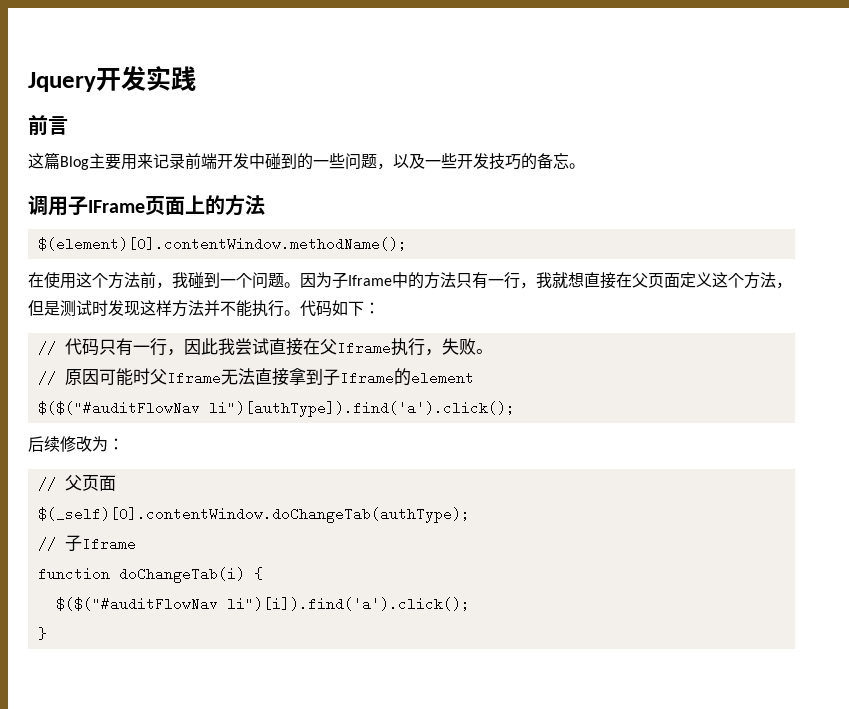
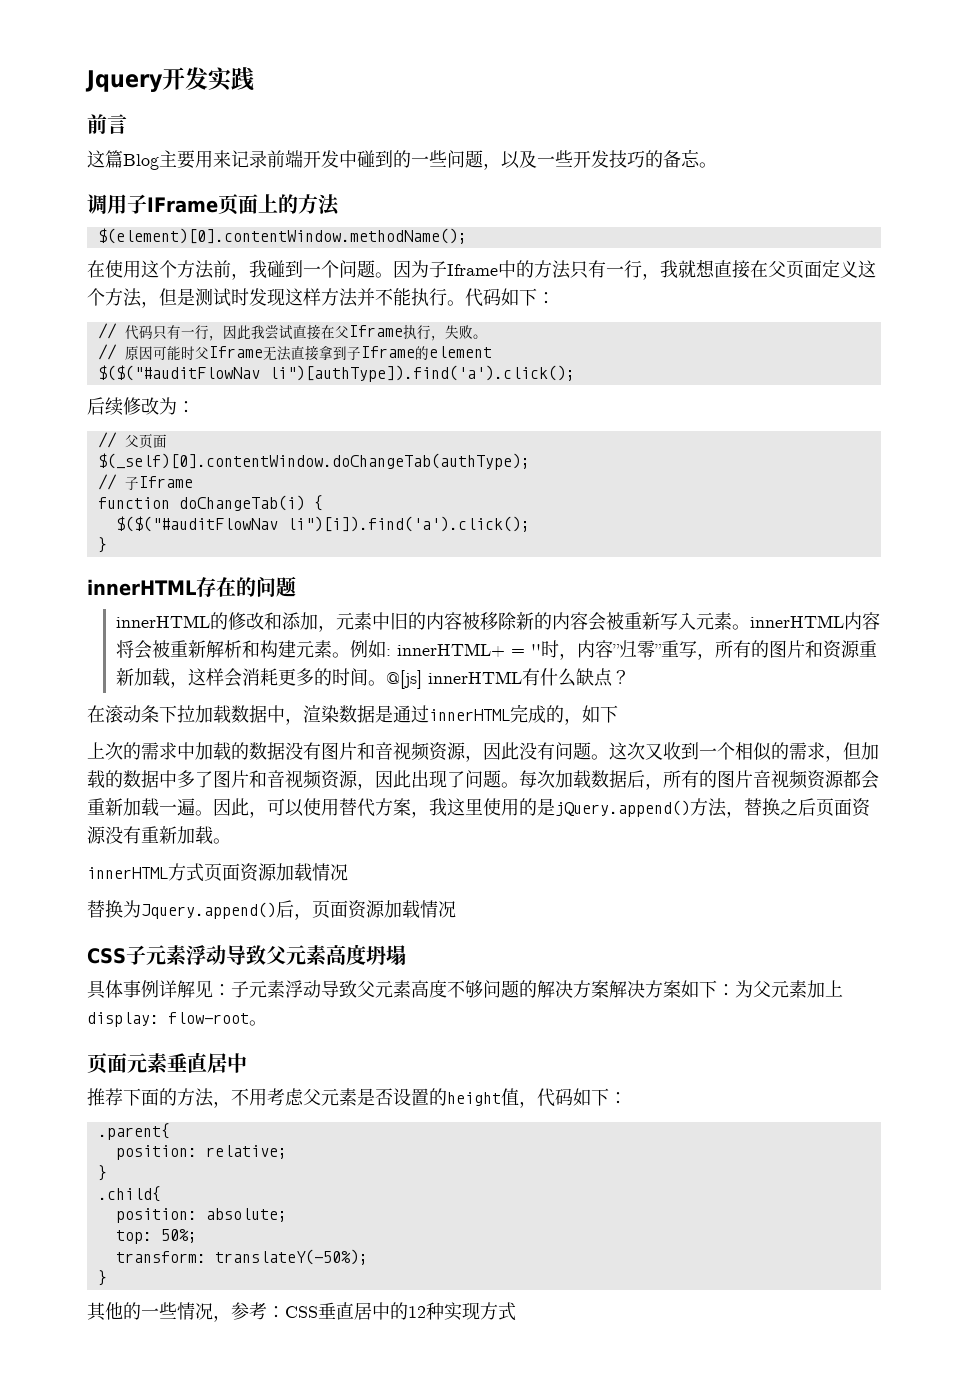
(47, 633) none -> [87,576,296,597] [115,612,880,632] [115,640,877,660] [115,668,630,689] [87,704,618,725] [87,742,879,762] [87,770,879,790] [87,798,871,818] [87,826,231,844] [87,863,348,882] [87,900,456,920] [87,944,406,965] [87,980,843,999] [87,1012,267,1027] [87,1052,247,1074] [87,1088,627,1108] [97,1123,170,1140] [115,1145,287,1160] [97,1165,107,1181] [97,1186,161,1202] [115,1208,287,1223] [115,1229,197,1244] [115,1249,368,1265] [97,1270,107,1286] [87,1302,516,1322] // innerHTML存在的问题 // innerHTML的修改和添加，元素中旧的内容被移除新的内容会被重新写入元素。innerHTML内容将会被重新解析和构建元素。例如: innerHTML+ = ''时，内容”归零”重写，所有的图片和资源重新加载，这样会消耗更多的时间。@[js] innerHTML有什么缺点？ // 在滚动条下拉加载数据中，渲染数据是通过innerHTML完成的，如下 // 上次的需求中加载的数据没有图片和音视频资源，因此没有问题。这次又收到一个相似的需求，但加载的数据中多了图片和音视频资源，因此出现了问题。每次加载数据后，所有的图片音视频资源都会重新加载一遍。因此，可以使用替代方案，我这里使用的是jQuery.append()方法，替换之后页面资源没有重新加载。 // innerHTML方式页面资源加载情况 // 替换为Jquery.append()后，页面资源加载情况 // CSS子元素浮动导致父元素高度坍塌 // 具体事例详解见：子元素浮动导致父元素高度不够问题的解决方案解决方案如下：为父元素加上display: flow-root。 // 页面元素垂直居中 // 推荐下面的方法，不用考虑父元素是否设置的height值，代码如下： // .parent{ // position: relative; // } // .child{ // position: absolute; // top: 50%; // transform: translateY(-50%); // } // 其他的一些情况，参考：CSS垂直居中的12种实现方式

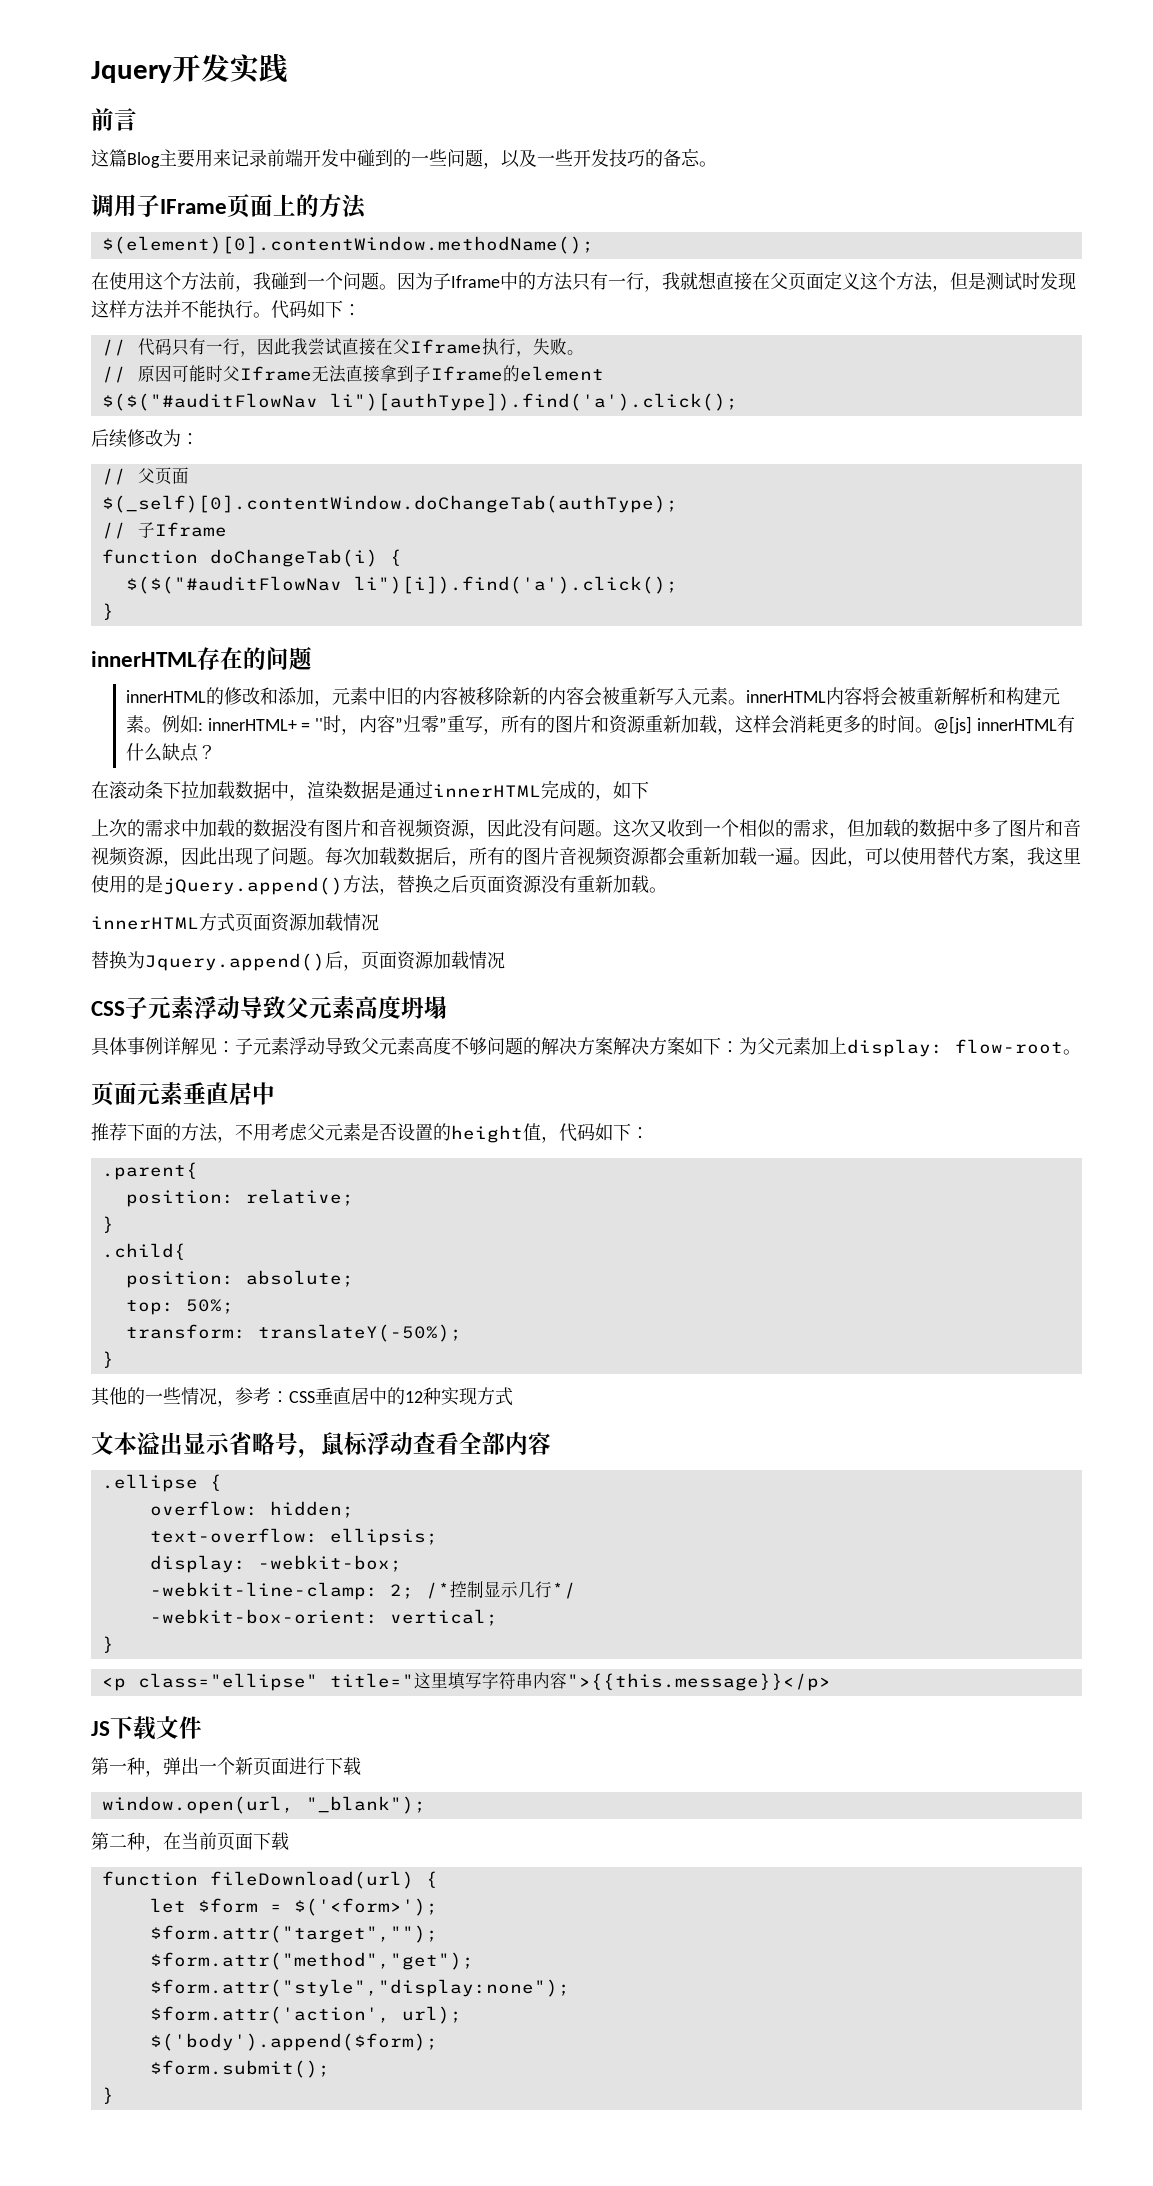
(516, 1311) none -> [91,1432,551,1458] [101,1474,222,1492] [149,1501,354,1518] [149,1528,438,1546] [149,1555,402,1573] [149,1581,576,1600] [149,1609,498,1626] [101,1636,114,1653] [101,1672,831,1691] [91,1716,202,1740] [91,1757,361,1777] [101,1796,426,1814] [91,1832,289,1852] [101,1871,438,1889] [149,1898,438,1916] [149,1925,438,1943] [149,1952,474,1970] [149,1979,570,1997] [149,2006,462,2024] [149,2033,438,2051] [149,2060,330,2078] [101,2087,114,2104] // 文本溢出显示省略号，鼠标浮动查看全部内容 // .ellipse { // overflow: hidden; // text-overflow: ellipsis; // display: -webkit-box; // -webkit-line-clamp: 2; /*控制显示几行*/ // -webkit-box-orient: vertical; // } // <p class="ellipse" title="这里填写字符串内容">{{this.message}}</p> // JS下载文件 // 第一种，弹出一个新页面进行下载 // window.open(url, "_blank"); // 第二种，在当前页面下载 // function fileDownload(url) { // let $form = $('<form>'); // $form.attr("target",""); // $form.attr("method","get"); // $form.attr("style","display:none"); // $form.attr('action', url); // $('body').append($form); // $form.submit(); // }

